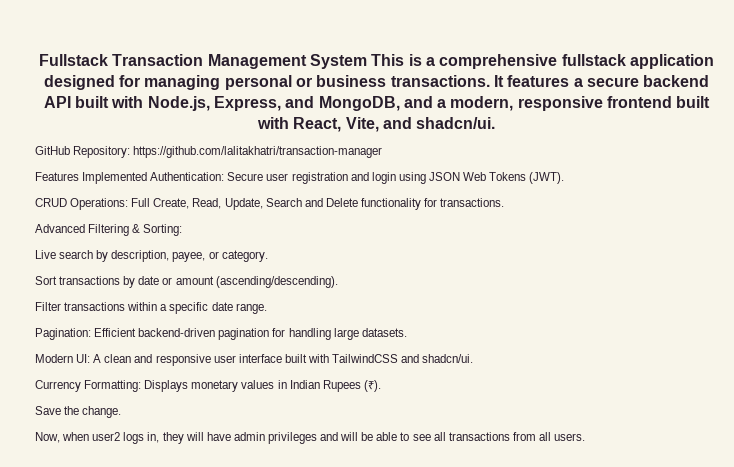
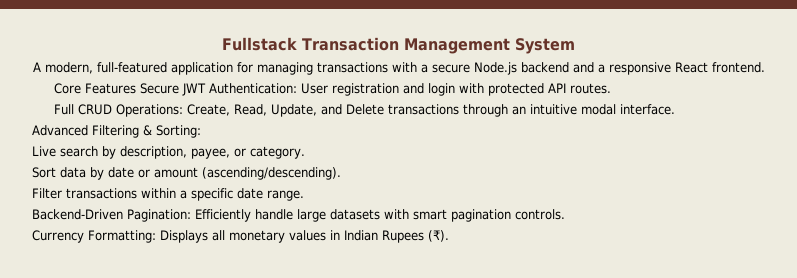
[371,54,714,69] [43,75,710,90] [43,96,711,111] [256,117,496,132] [35,146,383,158] [35,172,565,184] This is a comprehensive fullstack application designed for managing personal or business transactions. It features a secure backend API built with Node.js, Express, and MongoDB, and a modern, responsive frontend built with React, Vite, and shadcn/ui. // GitHub Repository: https://github.com/lalitakhatri/transaction-manager // Features Implemented Authentication: Secure user registration and login using JSON Web Tokens (JWT). // -> [32,62,765,75] [53,83,611,96] [53,104,74,115] // A modern, full-featured application for managing transactions with a secure Node.js backend and a responsive React frontend. // Core Features Secure JWT Authentication: User registration and login with protected API routes. // Full
[131,198,151,207] Full -> (183, 110) none
[265,198,302,207] Search -> (317, 110) none
[360,198,505,210] functionality for transactions. -> [387,104,675,117] transactions through an intuitive modal interface.
[59,276,121,285] transactions -> [60,167,86,178] data
[35,328,407,340] [35,354,474,366] Pagination: Efficient backend-driven pagination for handling large datasets. // Modern UI: A clean and responsive user interface built with TailwindCSS and shadcn/ui. -> [32,209,565,222] Backend-Driven Pagination: Efficiently handle large datasets with smart pagination controls.
(189, 386) none -> [212,230,225,241] all
[35,406,122,418] [35,432,586,444] // Save the change. // Now, when user2 logs in, they will have admin privileges and will be able to see all transactions from all users. -> (449, 236) none

